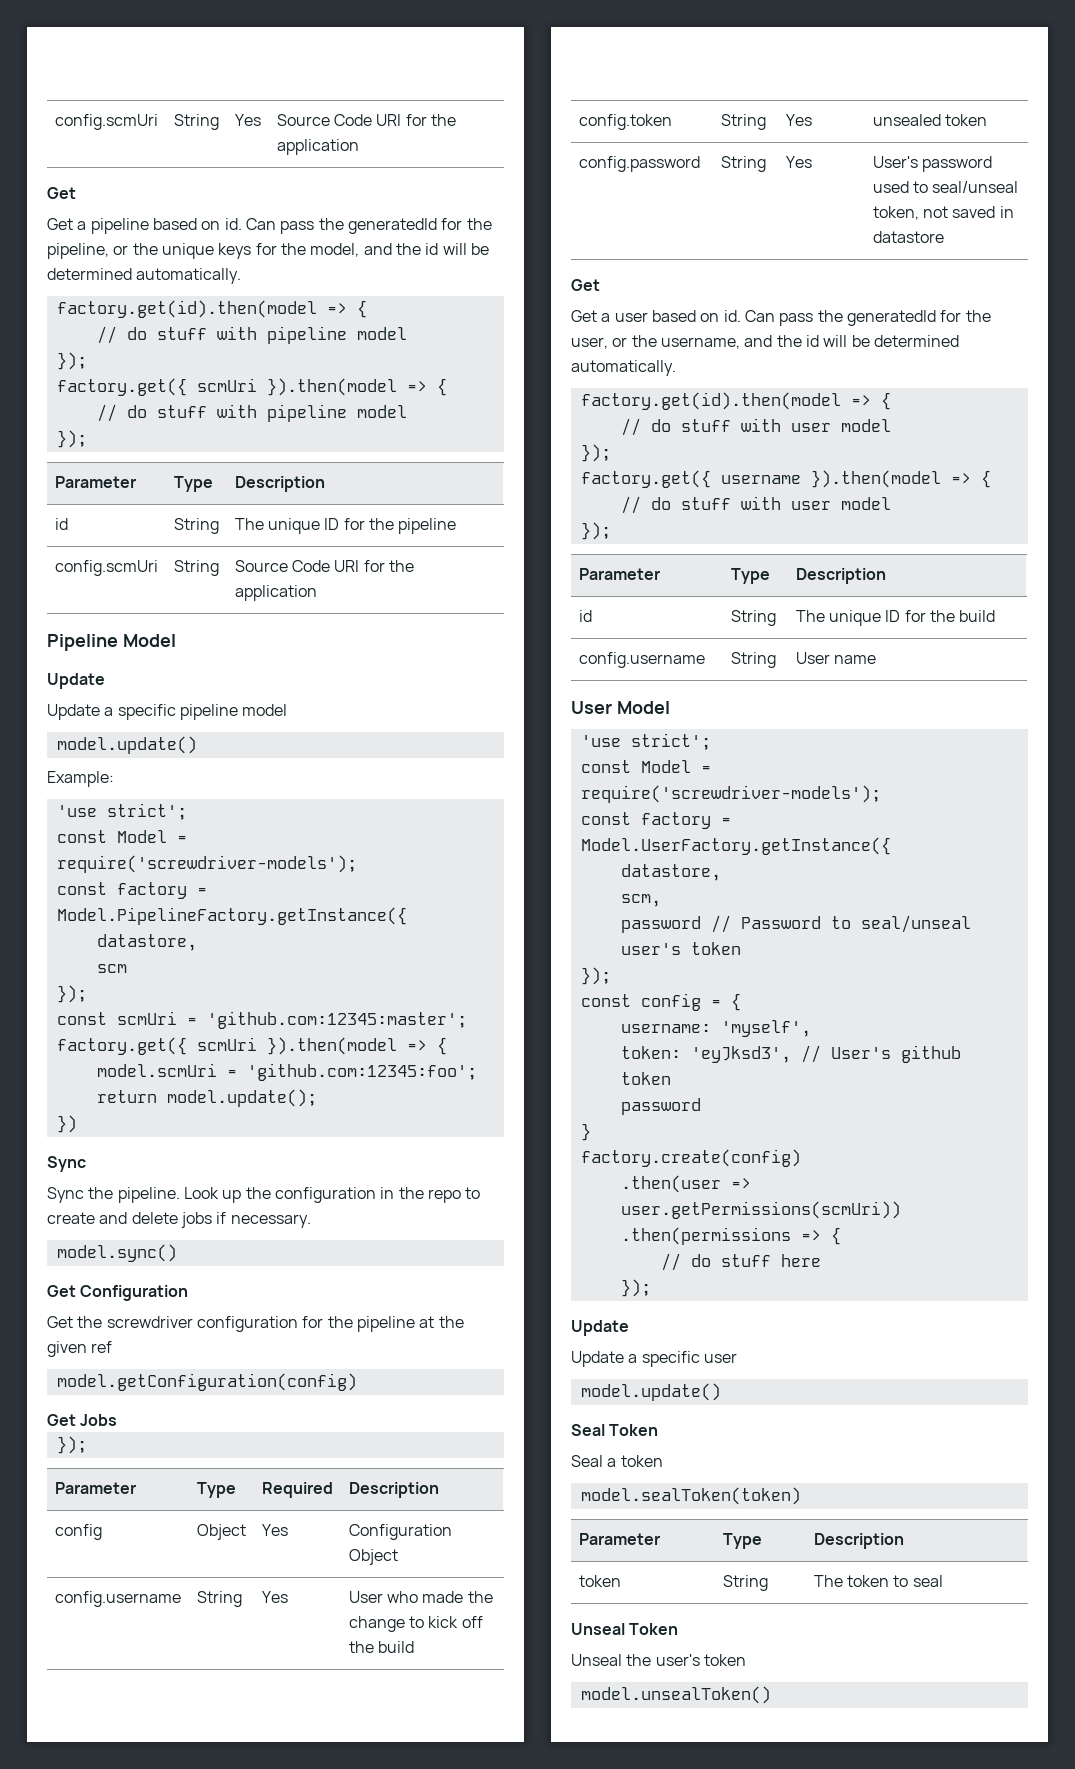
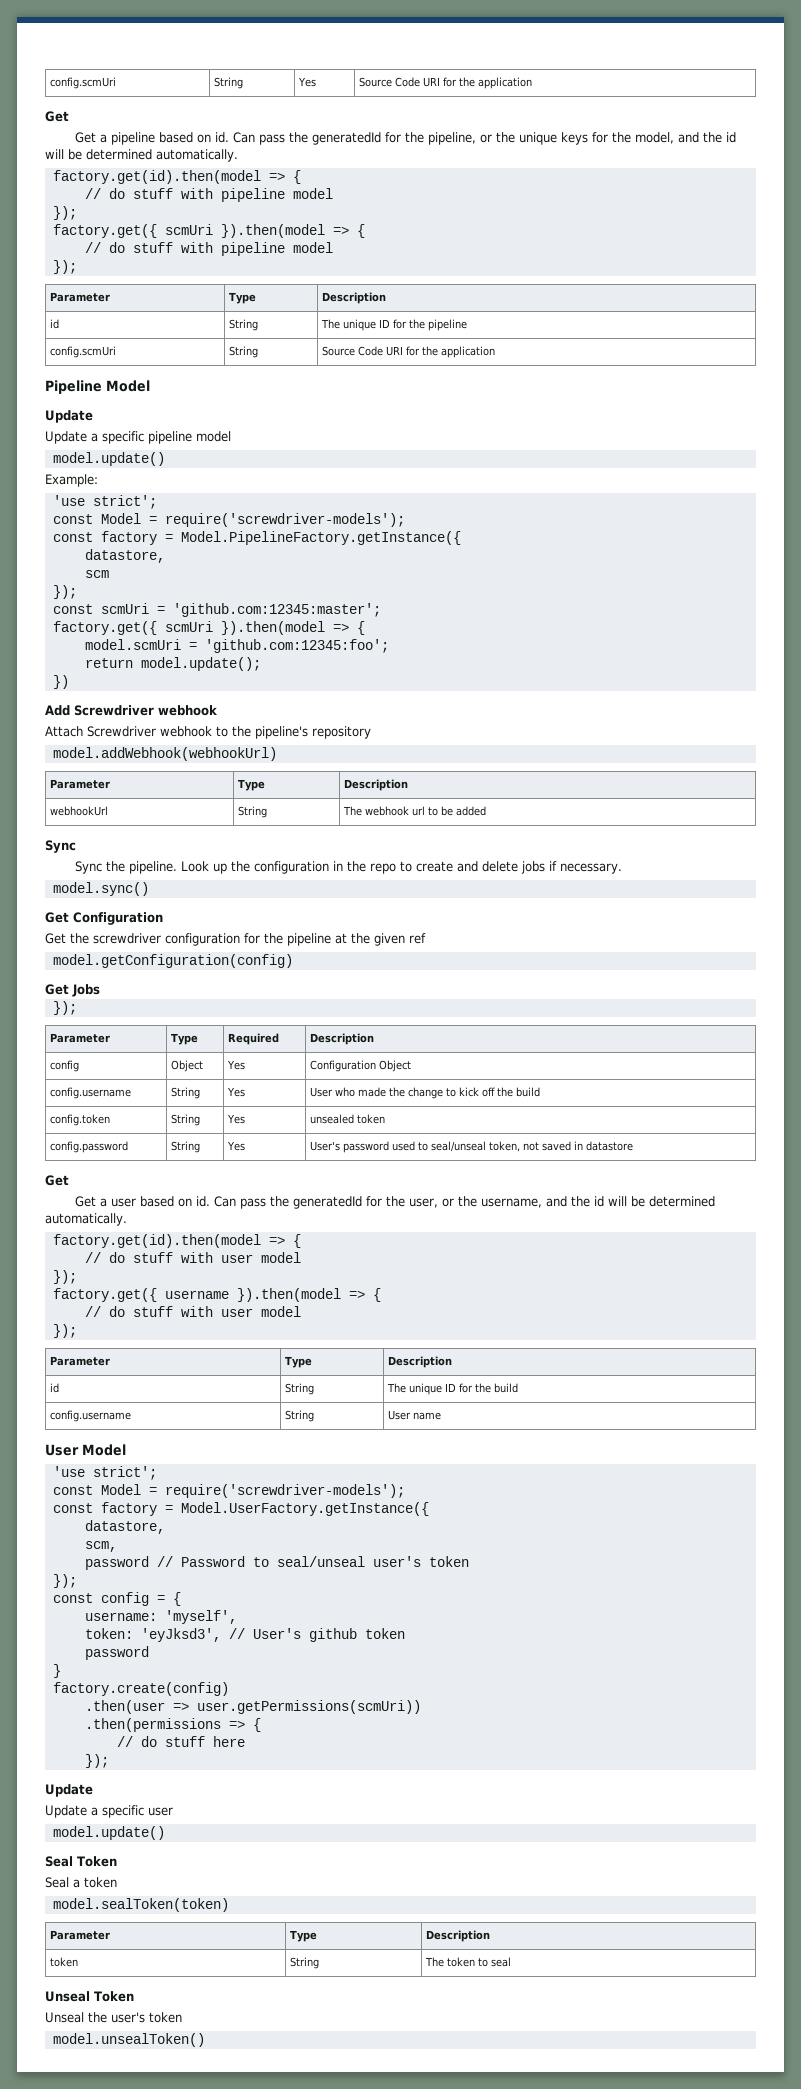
(77, 1124) none -> [45,705,217,716] [45,726,371,739] [52,747,277,761] [50,779,111,789] [238,779,266,791] [344,779,409,791] [50,806,109,816] [238,806,268,818] [343,806,487,816] // Add Screwdriver webhook // Attach Screwdriver webhook to the pipeline's repository // model.addWebhook(webhookUrl) // Parameter | Type | Description // webhookUrl | String | The webhook url to be added

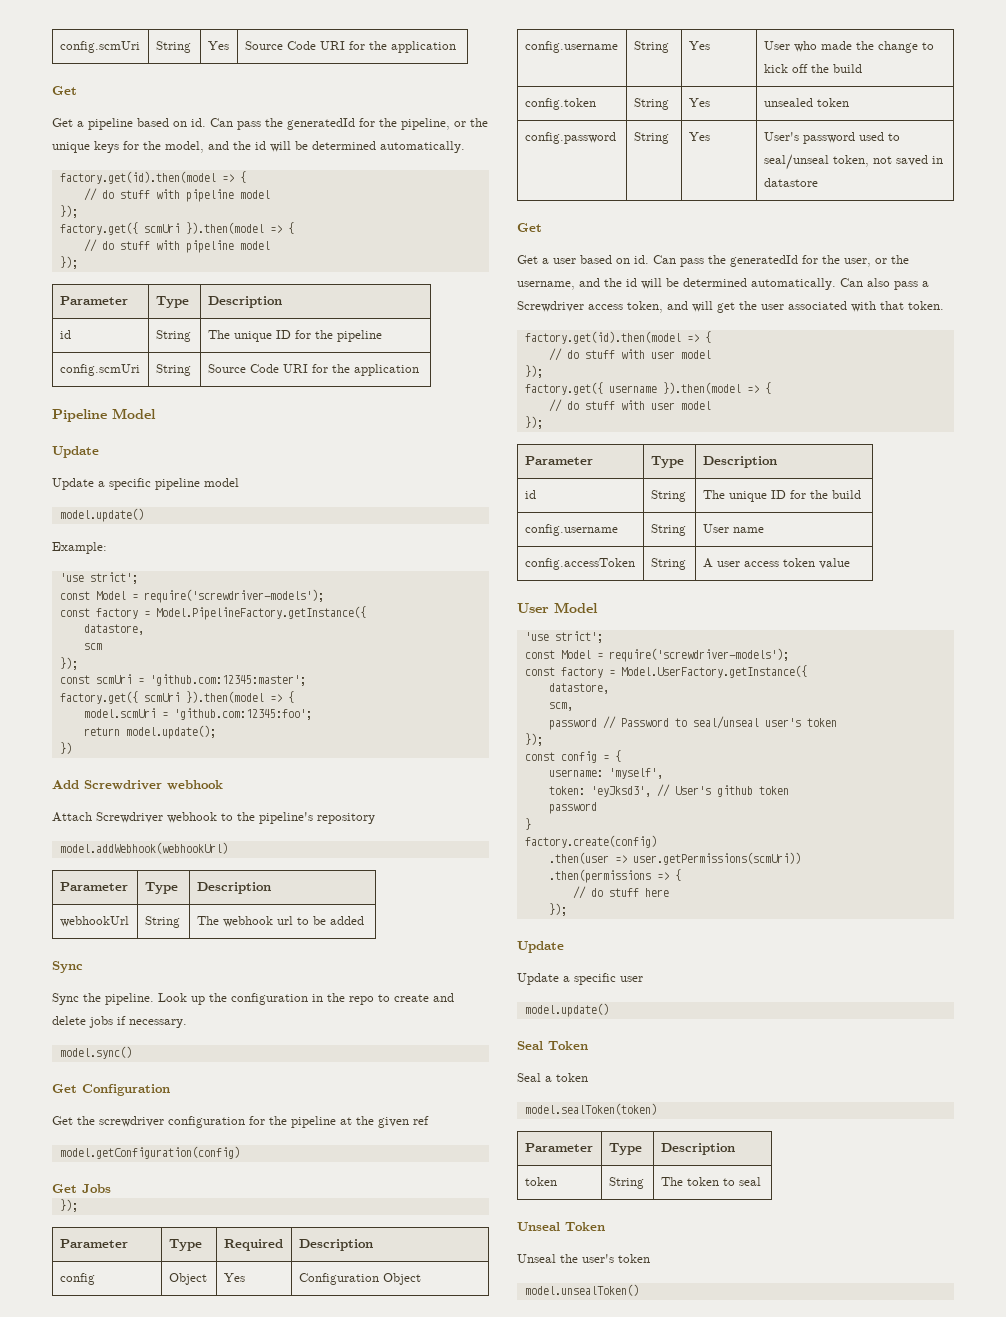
(127, 1219) none -> [840,278,929,290] [517,301,944,313] Can also pass a Screwdriver access token, and will get the user associated with that token.
(442, 1416) none -> [524,558,635,570] [650,558,686,570] [702,558,850,569] // config.accessToken | String | A user access token value

